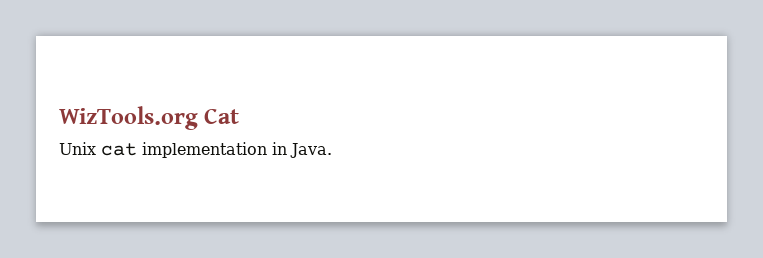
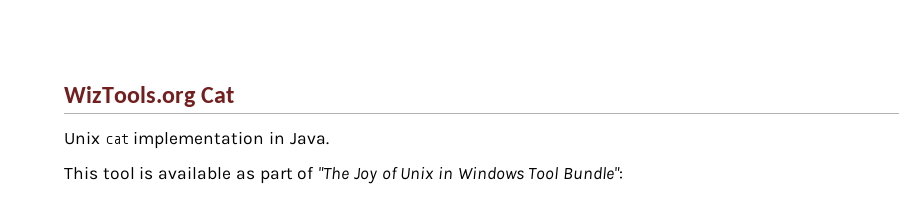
(332, 150) none -> [64,166,624,184] // This tool is available as part of "The Joy of Unix in Windows Tool Bundle":

